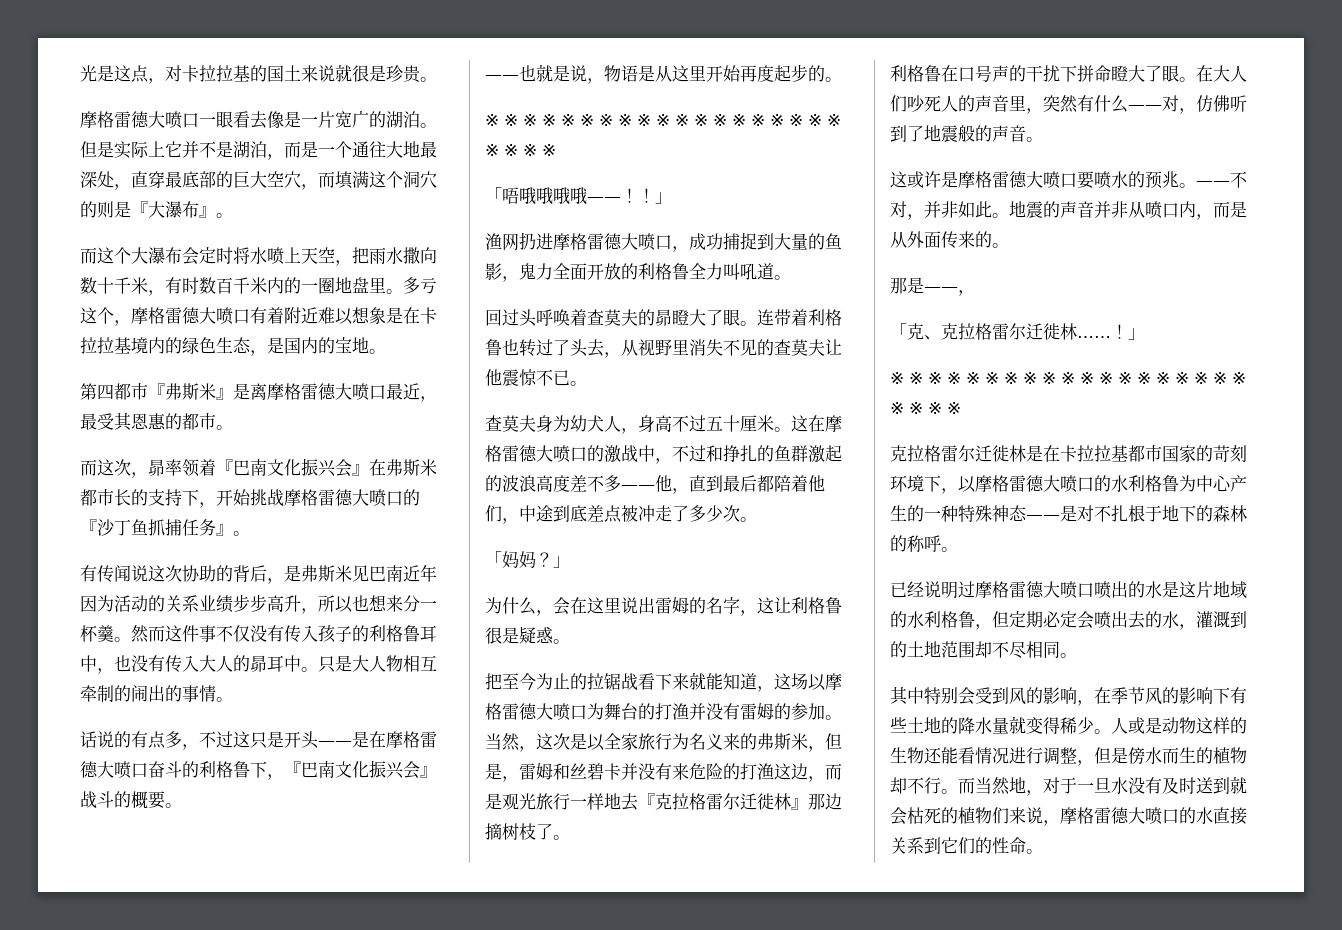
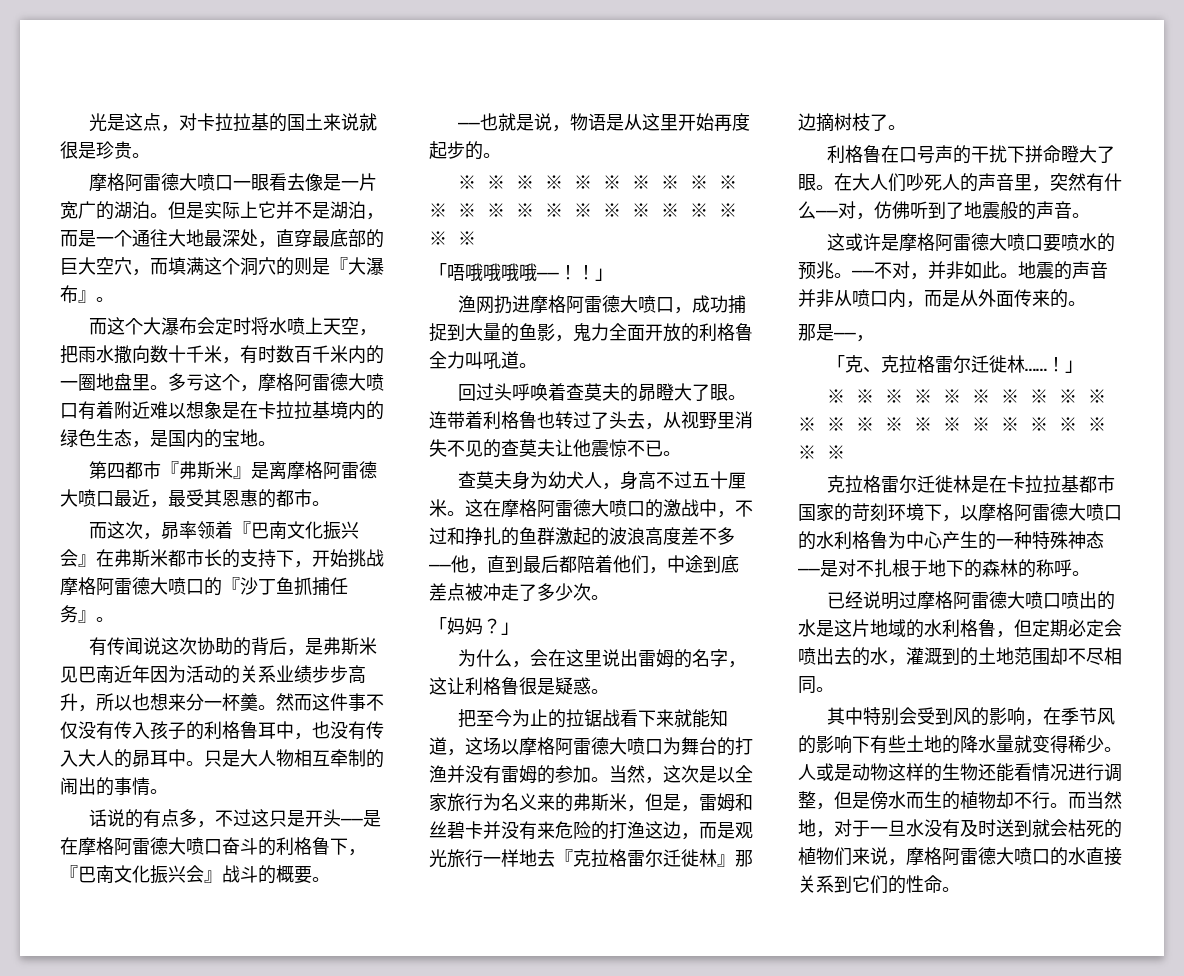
(114, 119) none -> [124,173,143,192] 阿
(165, 315) none -> [294,373,312,392] 阿
(301, 391) none -> [322,461,341,480] 阿
(318, 497) none -> [96,577,114,596] 阿
(420, 739) none -> [114,837,132,856] 阿
(587, 241) none -> [565,295,584,314] 阿
(502, 453) none -> [537,499,555,518] 阿
(502, 711) none -> [555,737,573,756] 阿
(992, 179) none -> [934,233,953,252] 阿
(1009, 483) none -> [1014,503,1032,522] 阿
(1009, 589) none -> [952,591,971,610] 阿
(1094, 815) none -> [942,847,960,866] 阿

